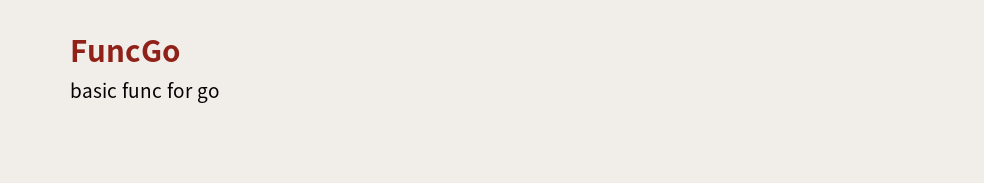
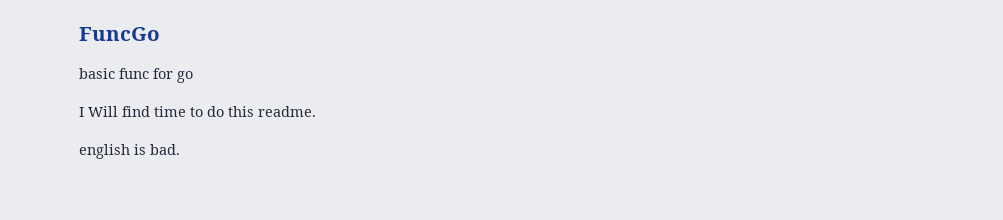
(221, 95) none -> [79,106,316,117] [79,144,180,159] // I Will find time to do this readme. // english is bad.

